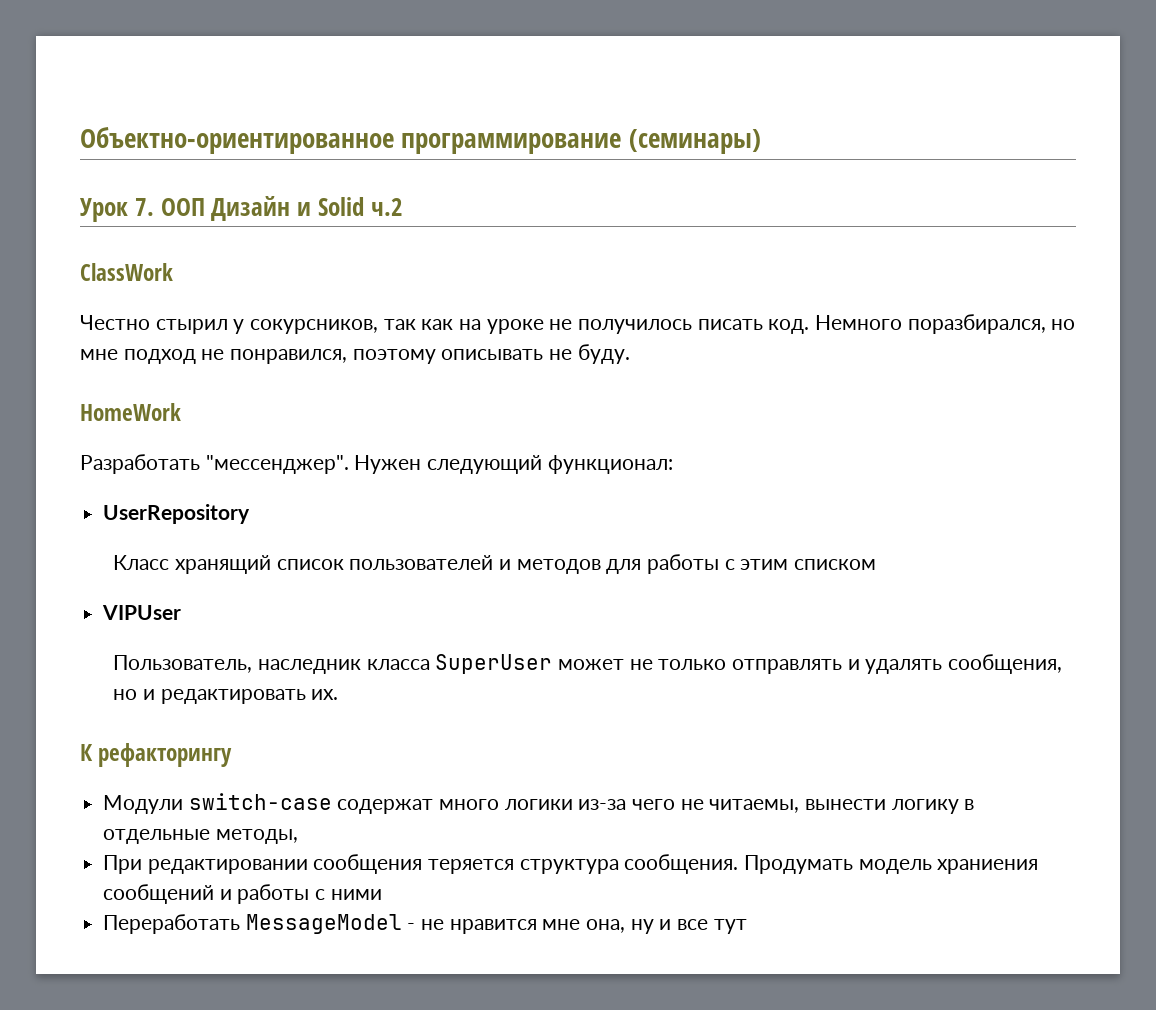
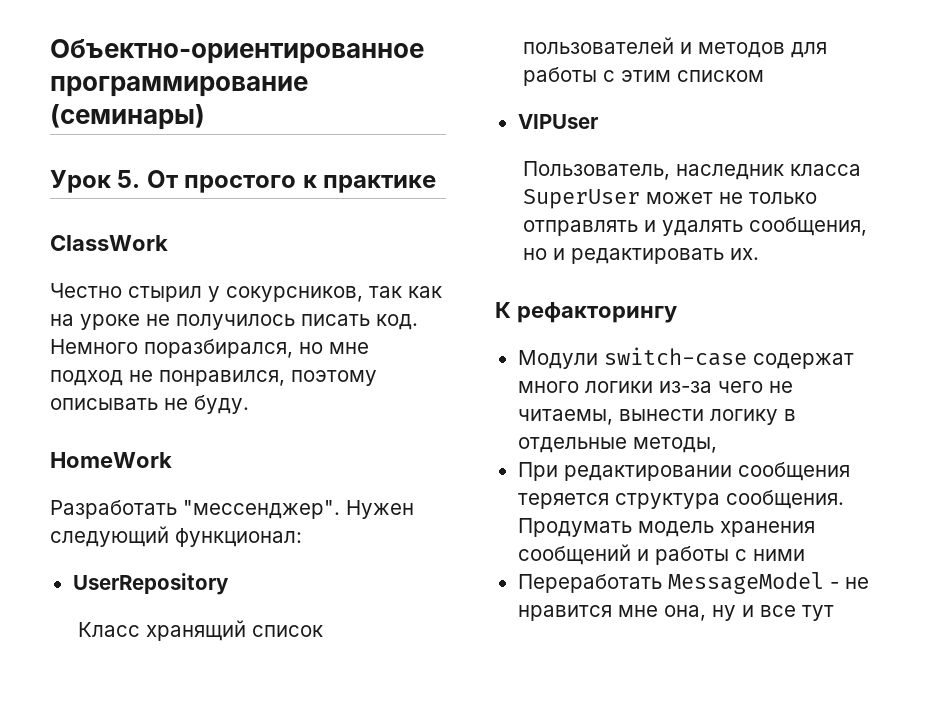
[134,196,403,221] 7. ООП Дизайн и Solid ч.2 -> [117,170,437,193] 5. От простого к практике
[937,859,1039,874] храниения -> [719,521,815,537] хранения

